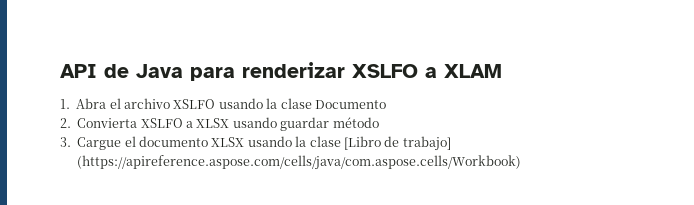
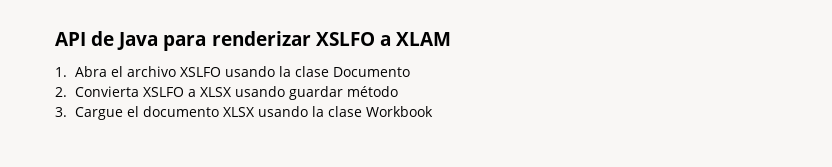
[343,136,451,151] [77,155,522,170] [Libro de trabajo] (https://apireference.aspose.com/cells/java/com.aspose.cells/Workbook) -> [365,106,433,117] Workbook

